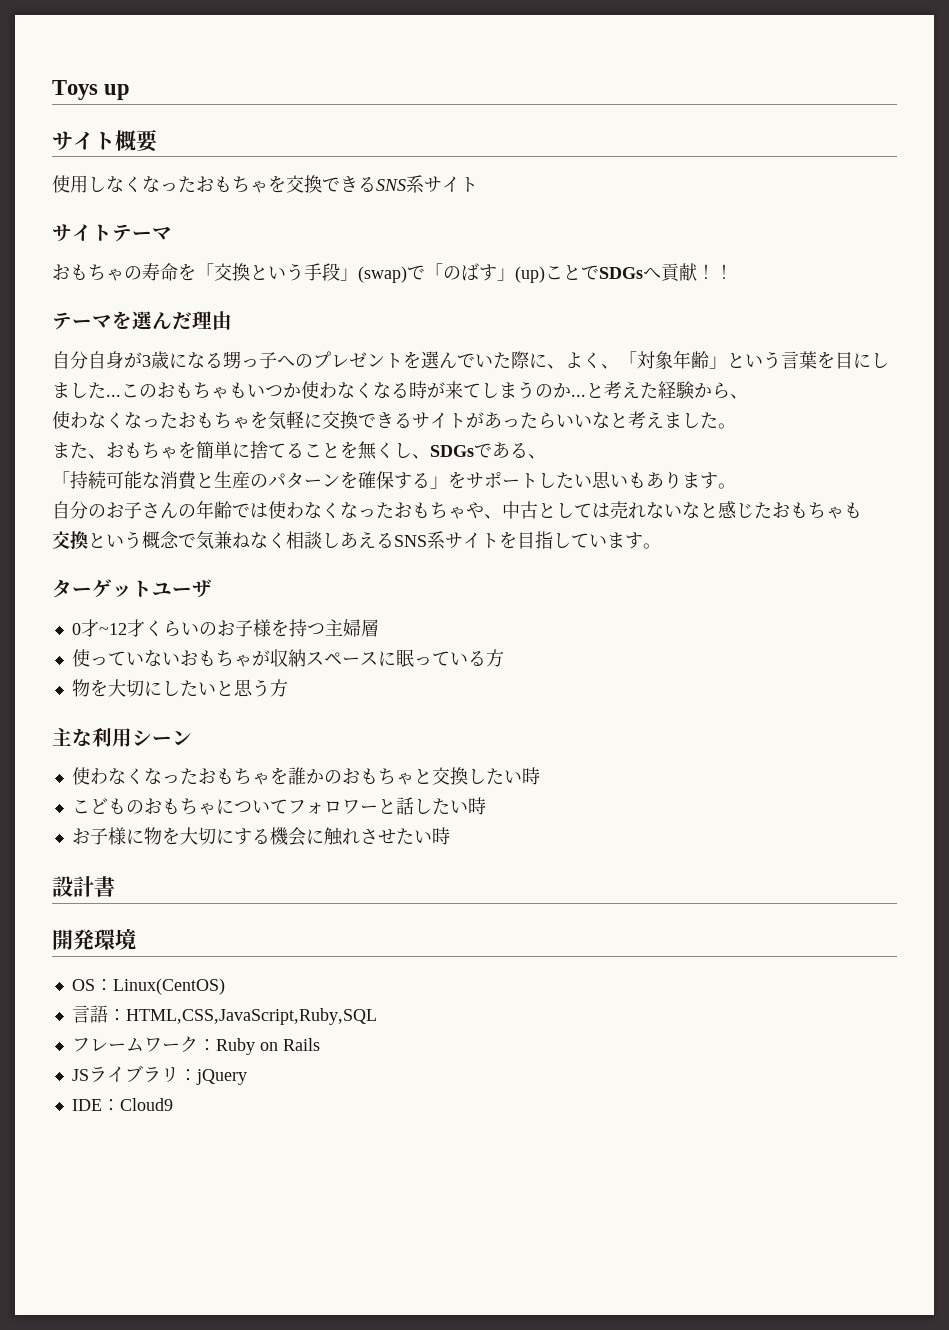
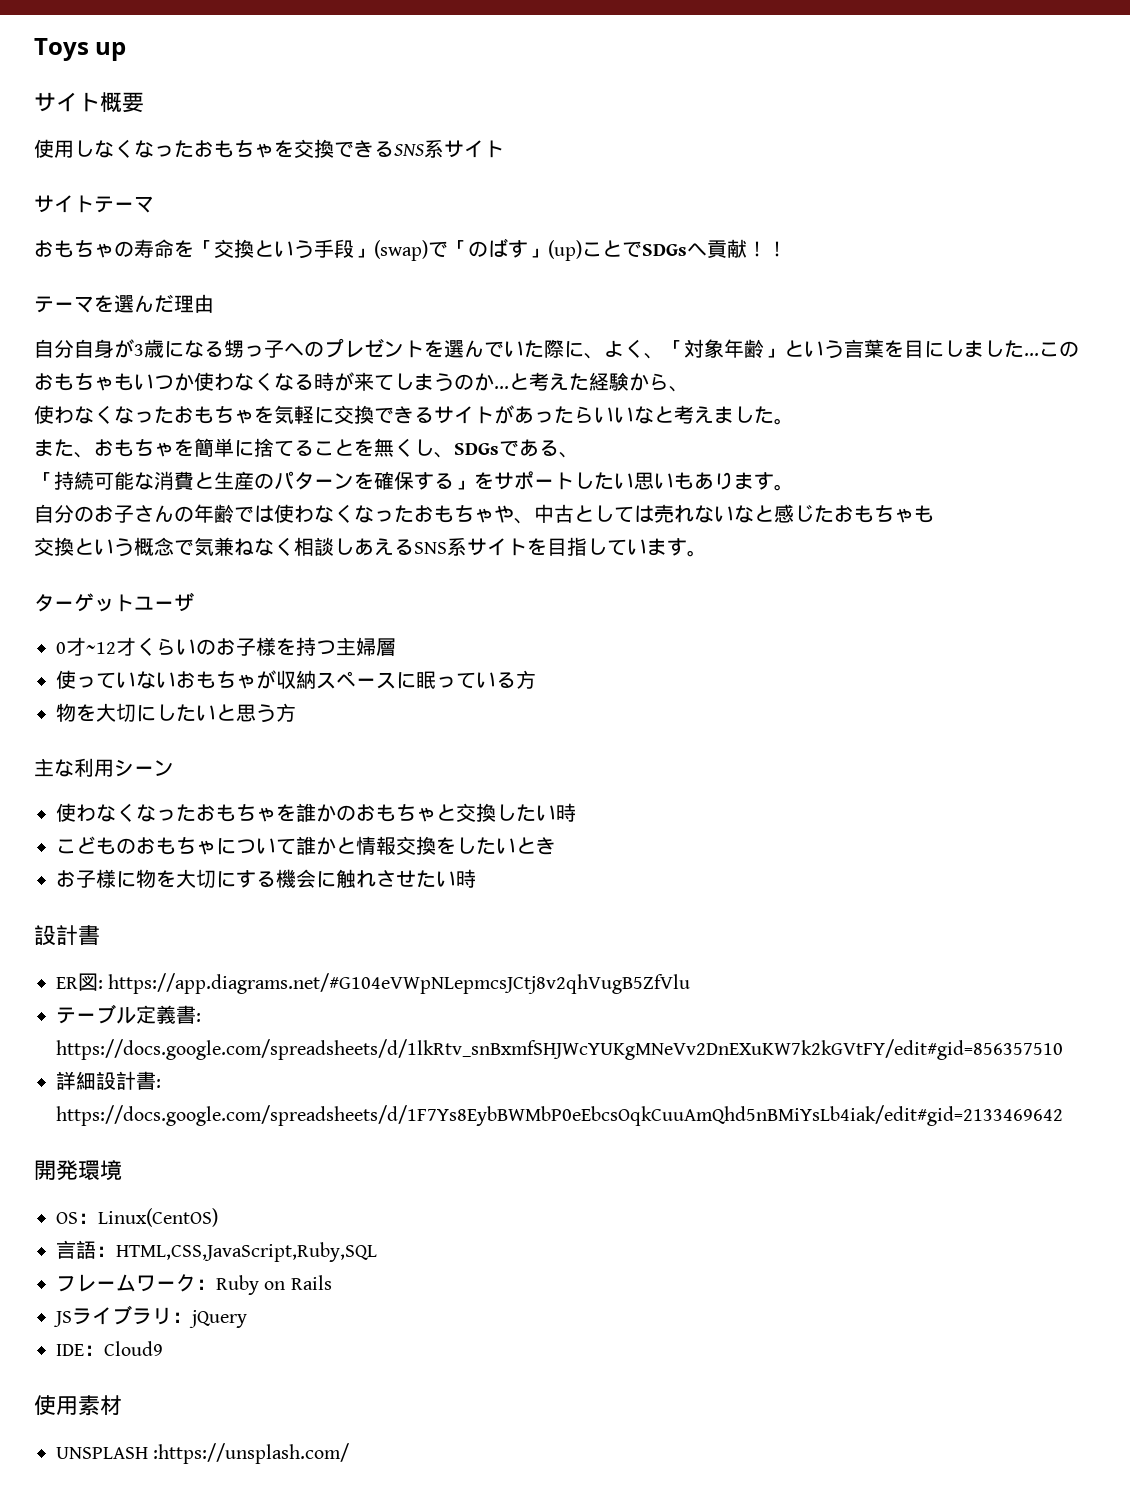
[287,797,486,815] フォロワーと話したい時 -> [296,836,556,855] 誰かと情報交換をしたいとき
(115, 886) none -> [56,973,691,994] [56,1004,201,1024] [56,1039,1063,1060] [56,1071,161,1090] [56,1105,1063,1126] // ER図: https://app.diagrams.net/#G104eVWpNLepmcsJCtj8v2qhVugB5ZfVlu // テーブル定義書: https://docs.google.com/spreadsheets/d/1lkRtv_snBxmfSHJWcYUKgMNeVv2DnEXuKW7k2kGVtFY/edit#gid=856357510 // 詳細設計書: https://docs.google.com/spreadsheets/d/1F7Ys8EybBWMbP0eEbcsOqkCuuAmQhd5nBMiYsLb4iak/edit#gid=2133469642
(173, 1104) none -> [34,1395,122,1416] [56,1443,350,1464] // 使用素材 // UNSPLASH :https://unsplash.com/

